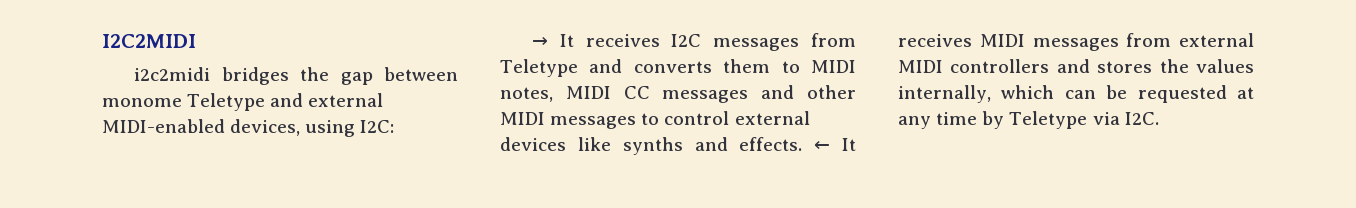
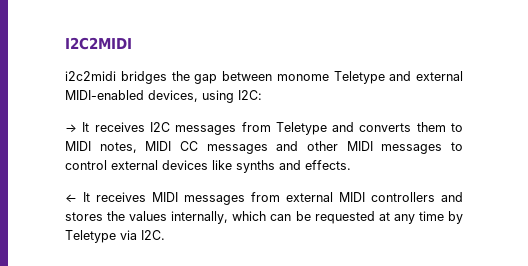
(803, 144) none -> (351, 165) //

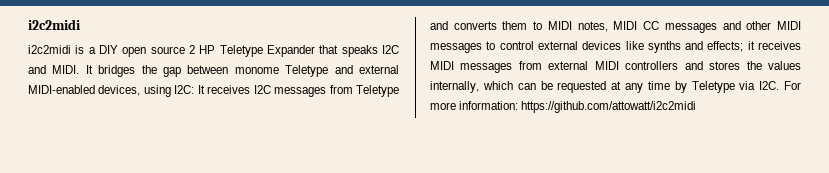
[65,37,132,50] [65,71,116,81] I2C2MIDI // i2c2midi -> [28,19,81,30] [28,45,399,57] [28,65,93,74] i2c2midi // i2c2midi is a DIY open source 2 HP Teletype Expander that speaks I2C and MIDI. It
[65,124,77,132] // → -> (195, 89) none
[305,160,351,170] [65,192,90,202] effects. // ← It -> [707,41,755,52] effects; it
(165, 235) none -> [784,81,801,90] [430,101,697,113] For more information: https://github.com/attowatt/i2c2midi

